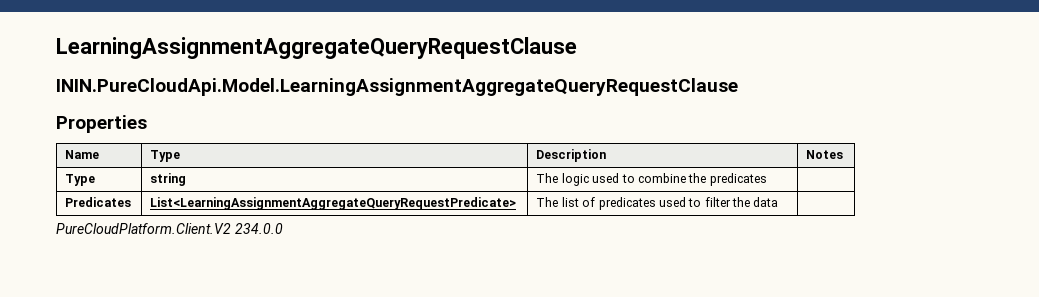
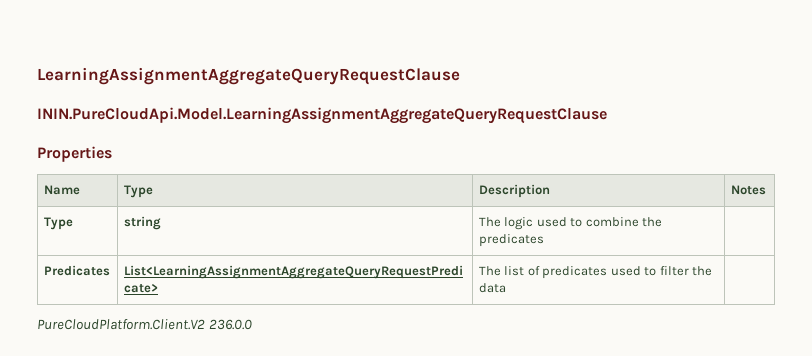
[234,223,283,234] 234.0.0 -> [208,319,252,330] 236.0.0

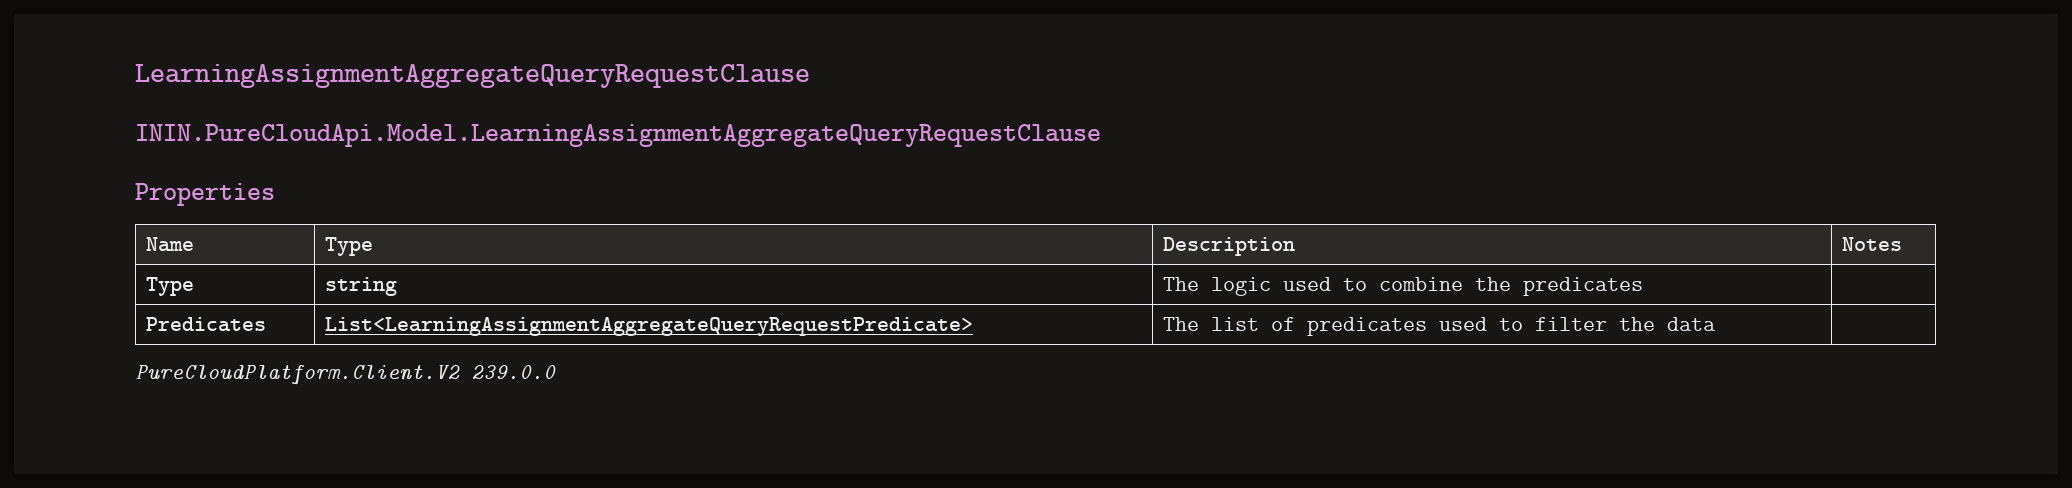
[208,319,252,330] 236.0.0 -> [471,365,556,379] 239.0.0

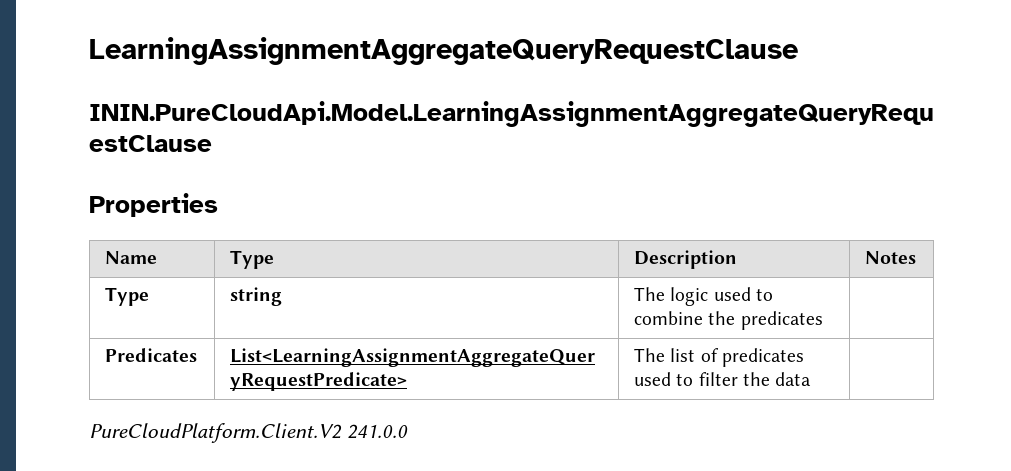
[471,365,556,379] 239.0.0 -> [346,424,408,439] 241.0.0

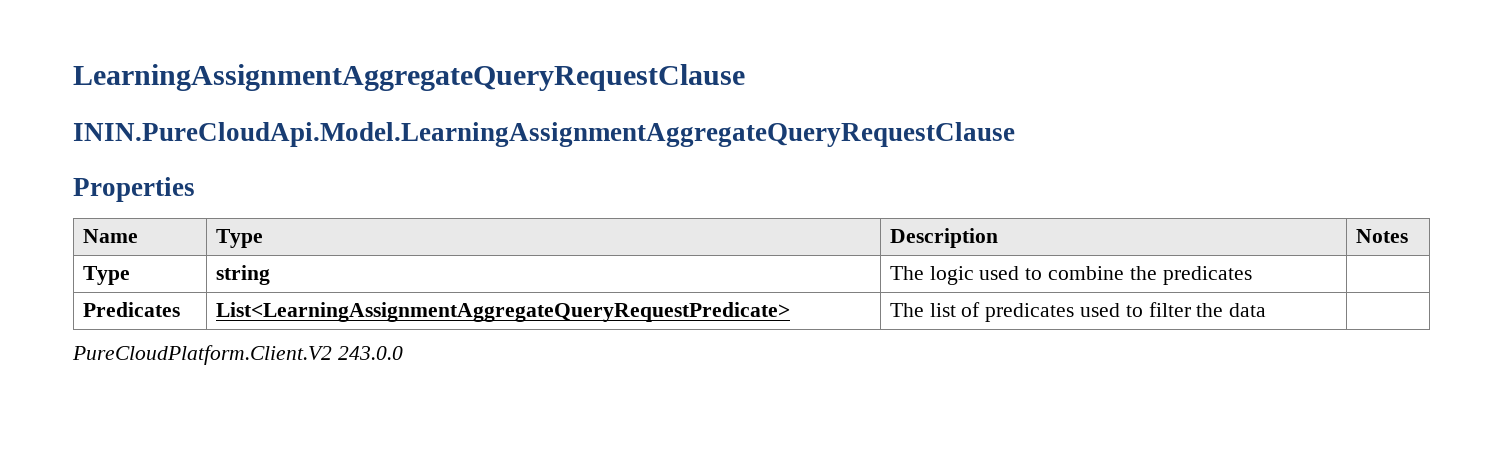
[346,424,408,439] 241.0.0 -> [337,346,403,360] 243.0.0

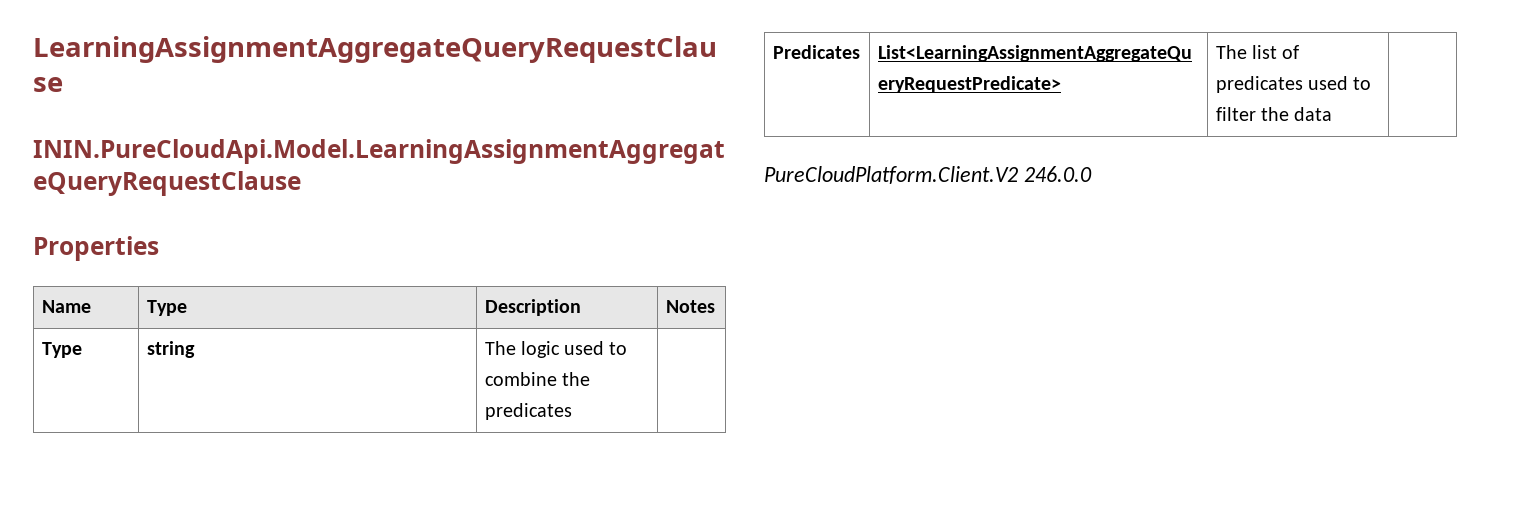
[337,346,403,360] 243.0.0 -> [1023,166,1092,182] 246.0.0

